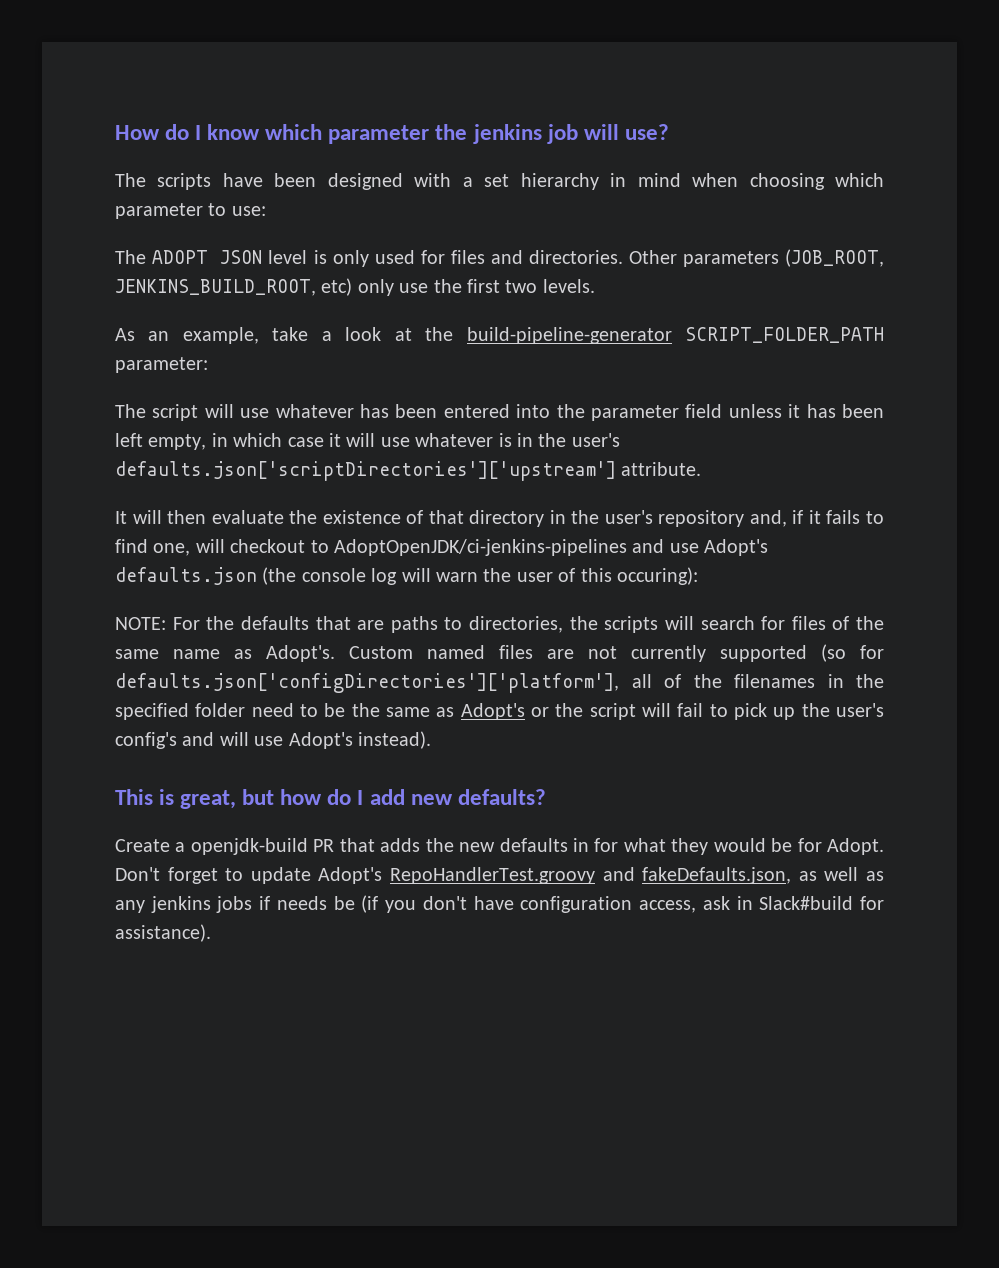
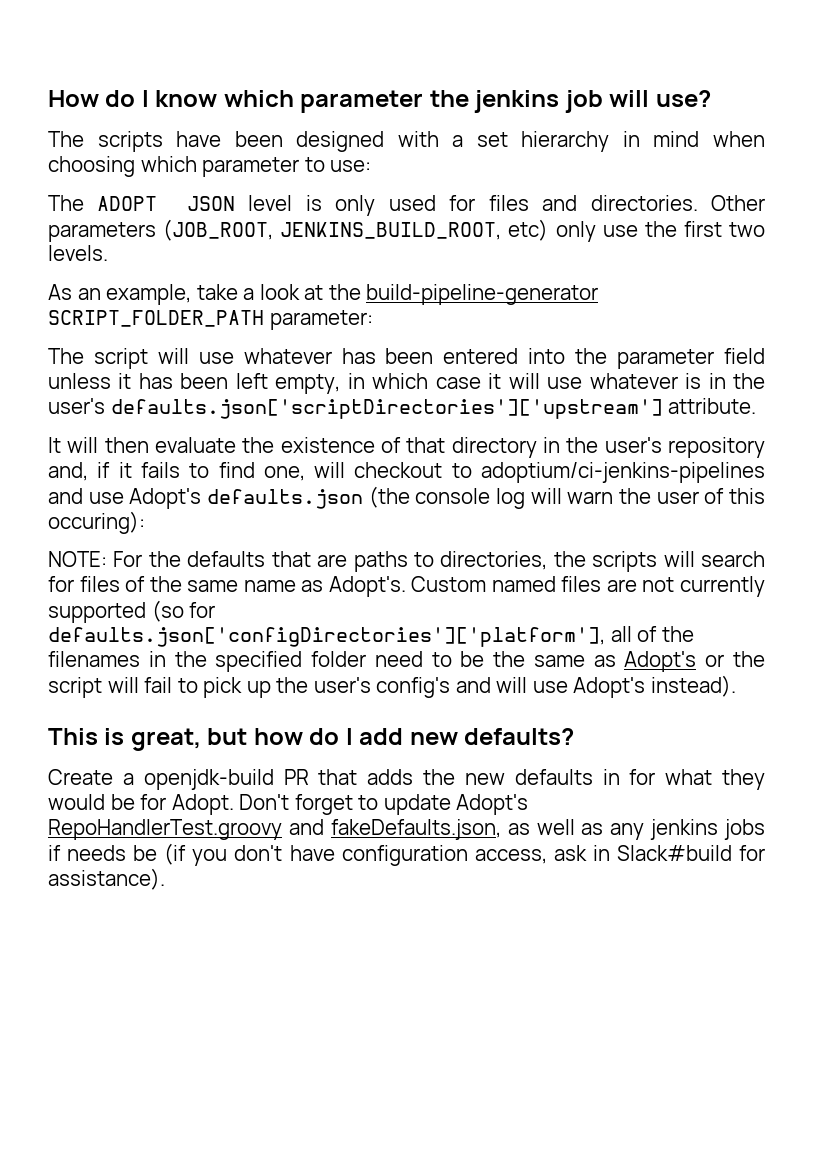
[334,539,627,556] AdoptOpenJDK/ci-jenkins-pipelines -> [481,462,765,483] adoptium/ci-jenkins-pipelines

